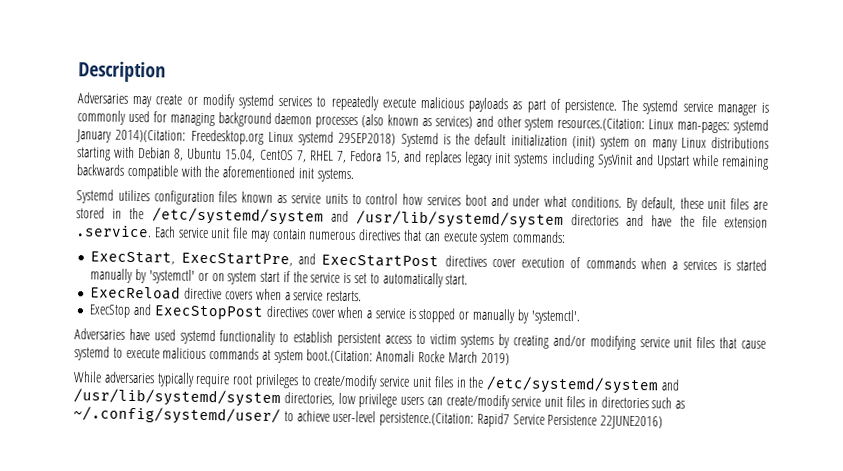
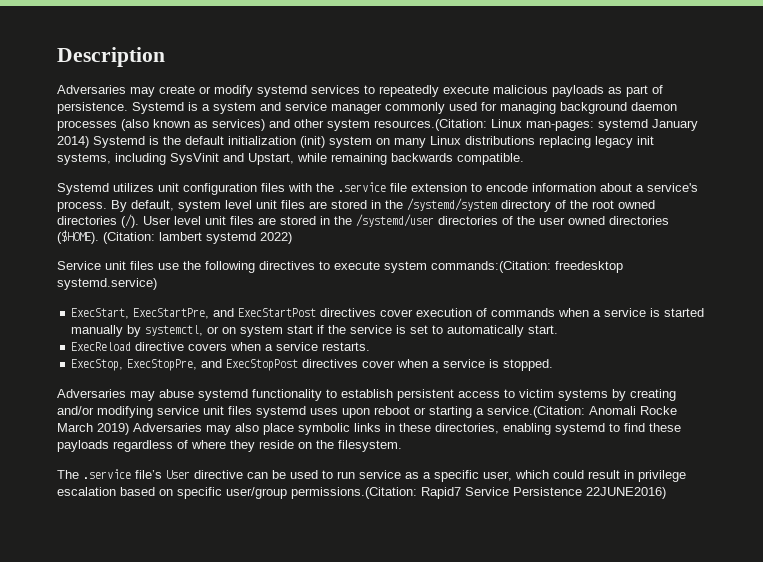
[621,99,679,115] The systemd -> [132,102,281,114] Systemd is a system and
[761,102,770,113] is -> (382, 108) none
[115,129,397,146] 2014)(Citation: Freedesktop.org Linux systemd 29SEP2018) -> [57,136,89,148] 2014)
[77,146,463,166] starting with Debian 8, Ubuntu 15.04, CentOS 7, RHEL 7, Fedora 15, and replaces -> [539,136,591,148] replacing
[513,153,549,167] systems -> [57,153,111,165] systems,
[655,155,690,169] Upstart -> [248,153,294,165] Upstart,
[126,164,354,183] compatible with the aforementioned init systems. -> [457,153,524,165] compatible.
(150, 195) none -> [158,183,179,192] unit
[241,191,769,212] [76,207,768,229] [75,225,567,246] known as service units to control how services boot and under what conditions. By default, these unit files are stored in the /etc/systemd/system and /usr/lib/systemd/system directories and have the file extension .service. Each service unit file may contain numerous directives that can execute system commands: -> [288,182,698,192] [57,198,655,212] [57,214,669,228] [57,230,292,244] [57,261,623,273] [57,278,157,290] with the .service file extension to encode information about a service's process. By default, system level unit files are stored in the /systemd/system directory of the root owned directories (/). User level unit files are stored in the /systemd/user directories of the user owned directories ($HOME). (Citation: lambert systemd 2022) // Service unit files use the following directives to execute system commands:(Citation: freedesktop systemd.service)
[683,259,718,271] services -> [604,308,647,317] service
[148,269,195,284] 'systemctl' -> [145,325,204,336] systemctl,
[89,304,132,318] ExecStop -> [71,359,198,371] ExecStop, ExecStopPre,
[418,307,580,325] [74,328,176,341] stopped or manually by 'systemctl'. // Adversaries have used -> [503,359,554,371] [57,389,194,401] stopped. // Adversaries may abuse
[719,337,767,349] [74,346,510,366] [73,371,680,395] [73,388,686,410] [73,406,475,427] that cause systemd to execute malicious commands at system boot.(Citation: Anomali Rocke March 2019) // While adversaries typically require root privileges to create/modify service unit files in the /etc/systemd/system and /usr/lib/systemd/system directories, low privilege users can create/modify service unit files in directories such as ~/.config/systemd/user/ to achieve user-level persistence.(Citation: -> [256,406,677,418] [57,423,681,435] [57,440,402,452] [57,469,686,482] [57,487,417,499] systemd uses upon reboot or starting a service.(Citation: Anomali Rocke March 2019) Adversaries may also place symbolic links in these directories, enabling systemd to find these payloads regardless of where they reside on the filesystem. // The .service file’s User directive can be used to run service as a specific user, which could result in privilege escalation based on specific user/group permissions.(Citation:

